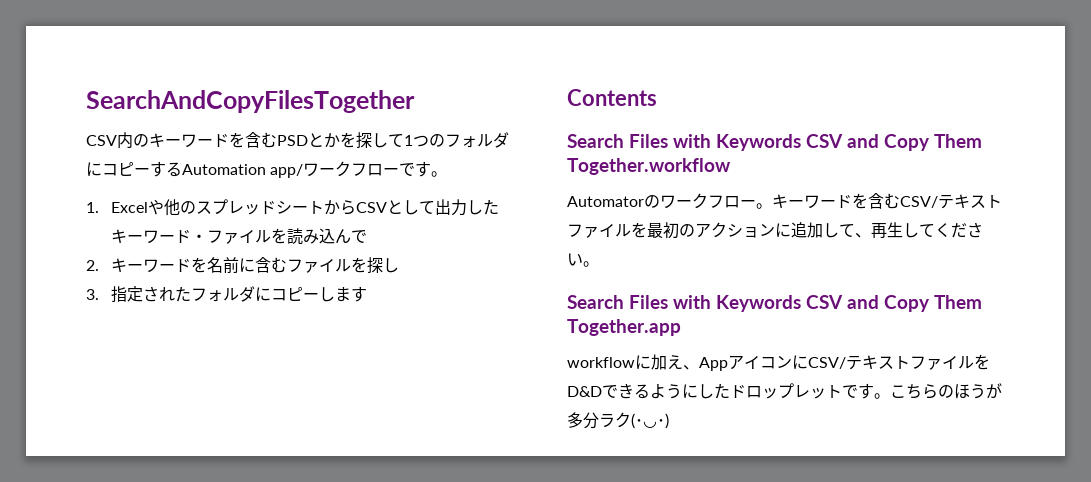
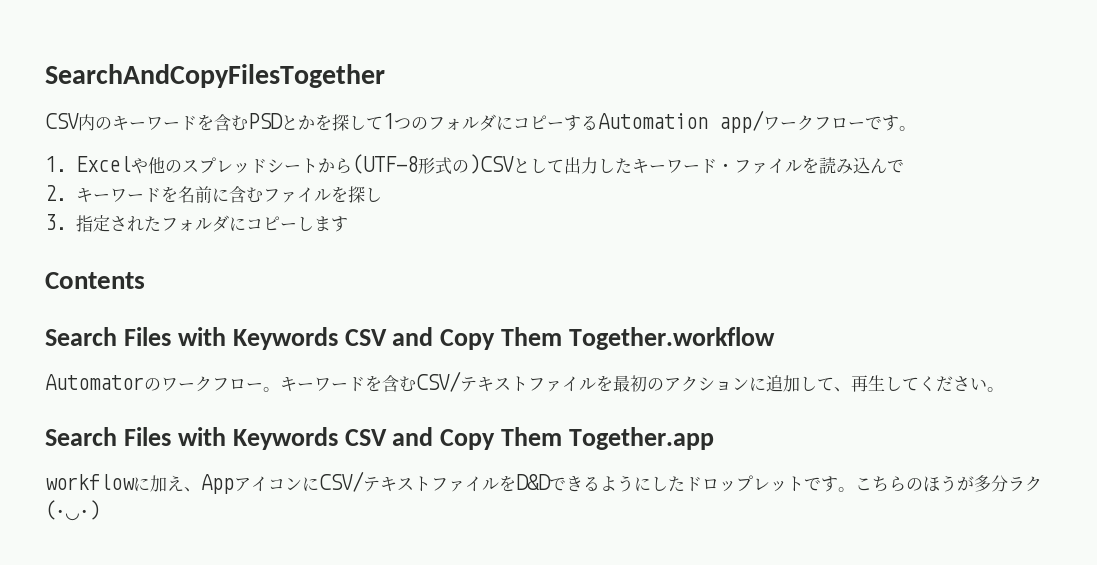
[355,202,387,213] CSV -> [351,154,514,175] (UTF-8形式の)CSV

